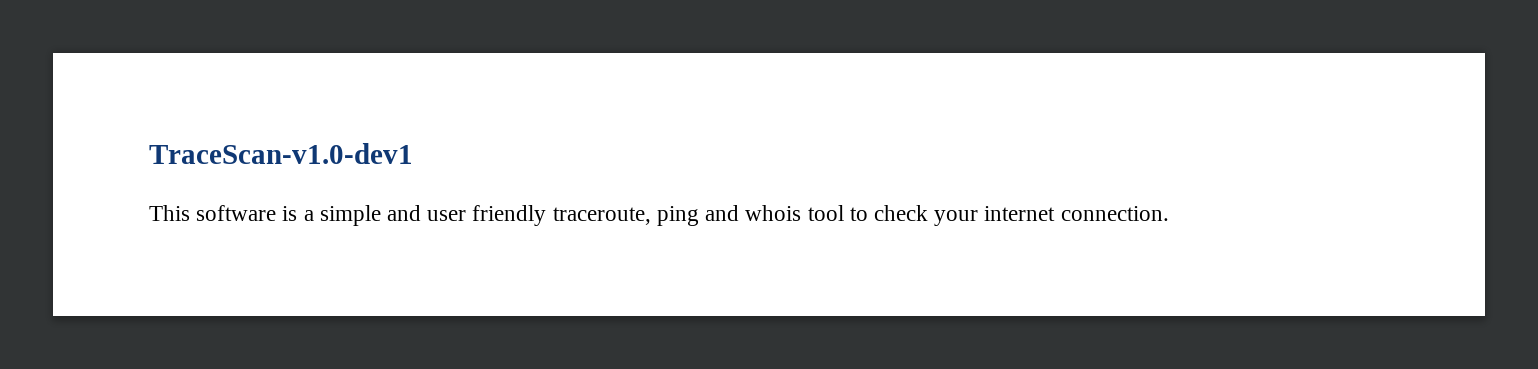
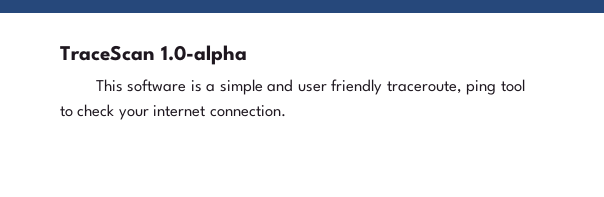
[149,143,413,164] TraceScan-v1.0-dev1 -> [60,45,247,65] TraceScan 1.0-alpha
[705,205,802,221] and whois -> (497, 87) none

